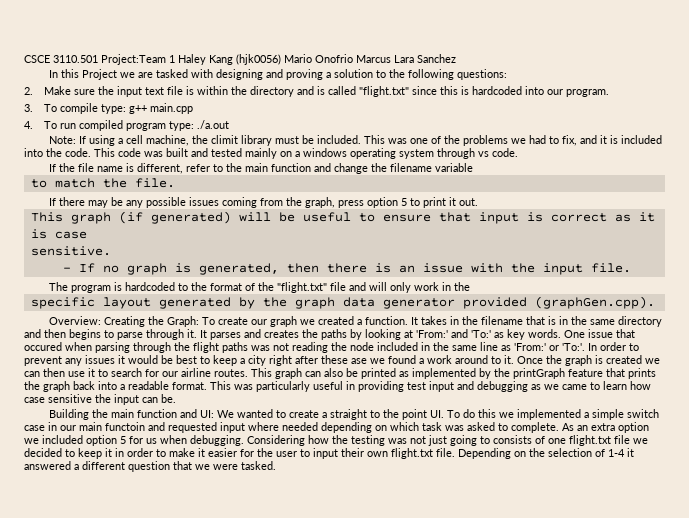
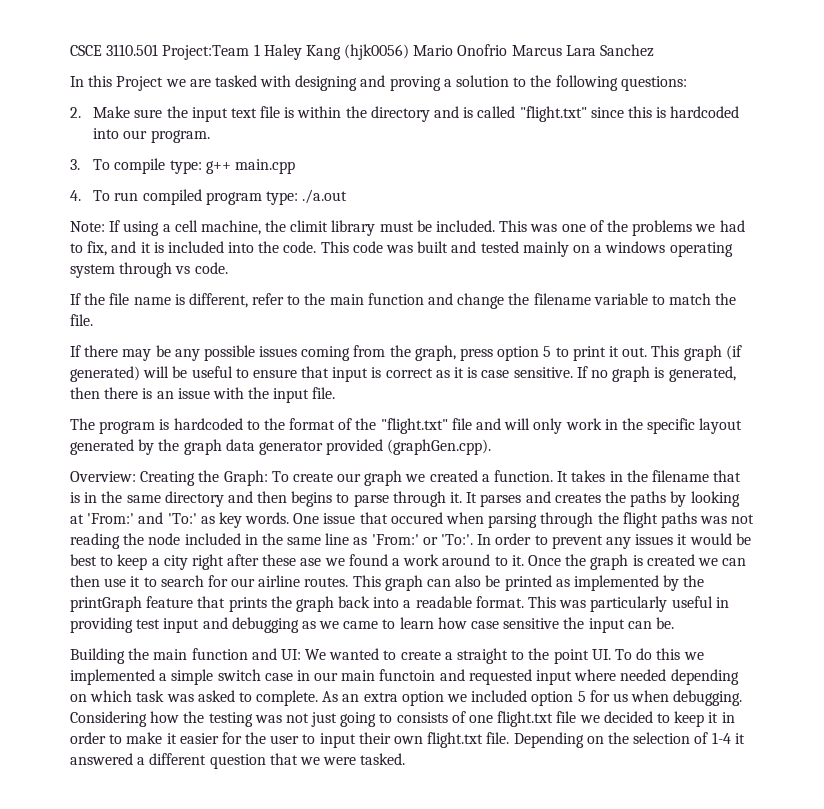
(474, 167) // -> (648, 299) none
(479, 202) // -> (648, 352) none
(87, 235) // -> (510, 374) none
[62,267,71,272] // - -> (573, 372) none
(471, 286) // -> (643, 424) none

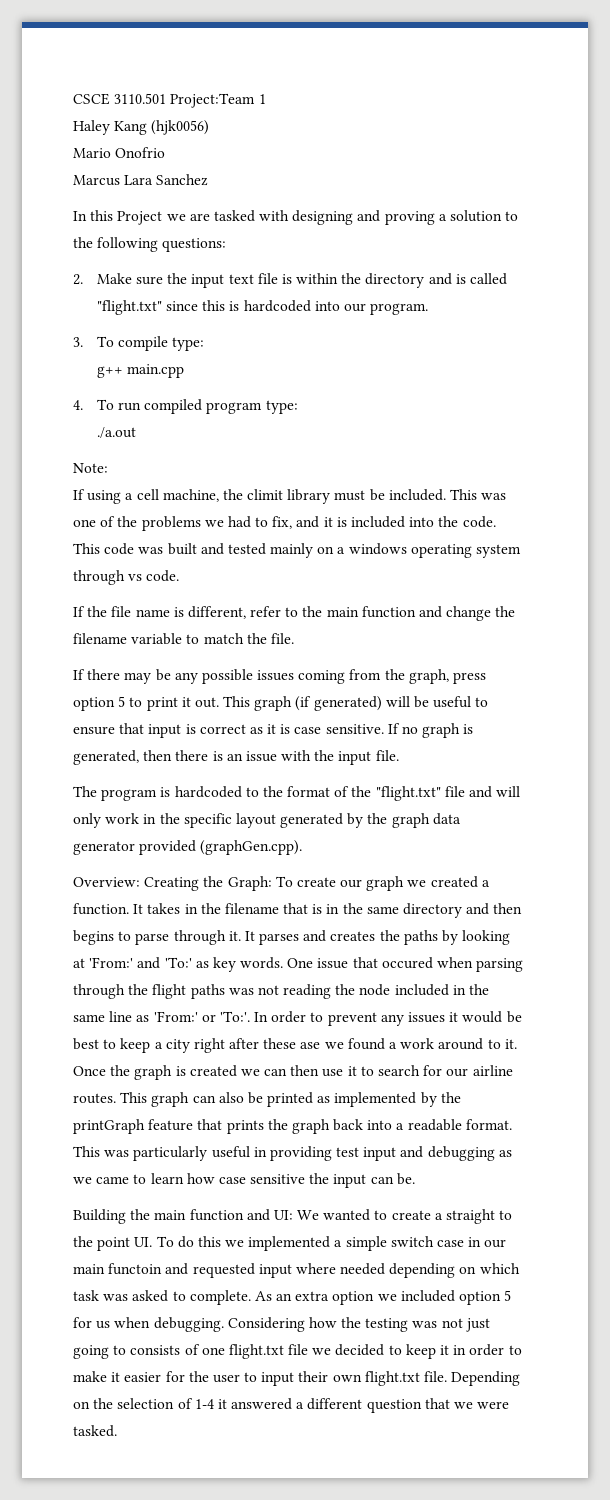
(260, 50) none -> (266, 99) //
(410, 52) none -> (210, 127) //
(508, 50) none -> (166, 152) //
(202, 167) none -> (205, 344) //
(298, 198) none -> (298, 407) //
(105, 226) none -> (108, 468) //

